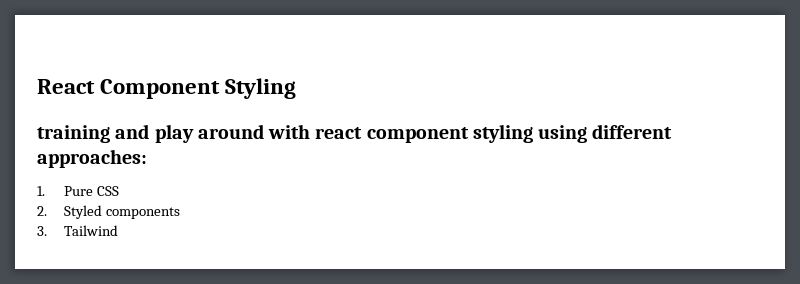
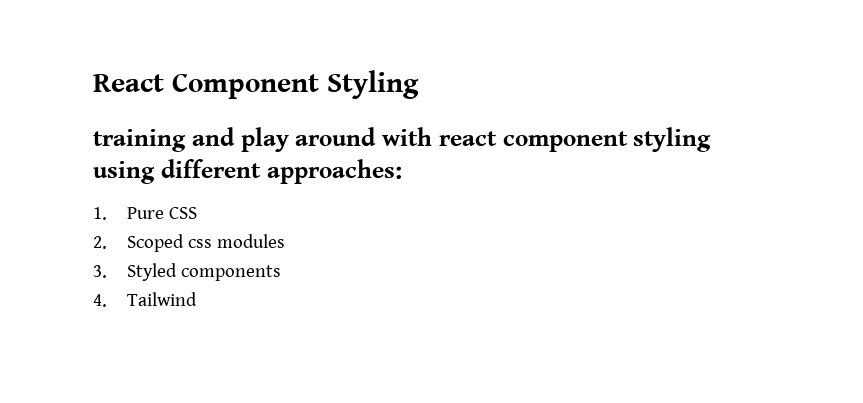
(47, 211) none -> [127,234,285,252] [93,265,107,278] Scoped css modules // 3.
[37,226,47,236] 3. -> [93,294,107,307] 4.

